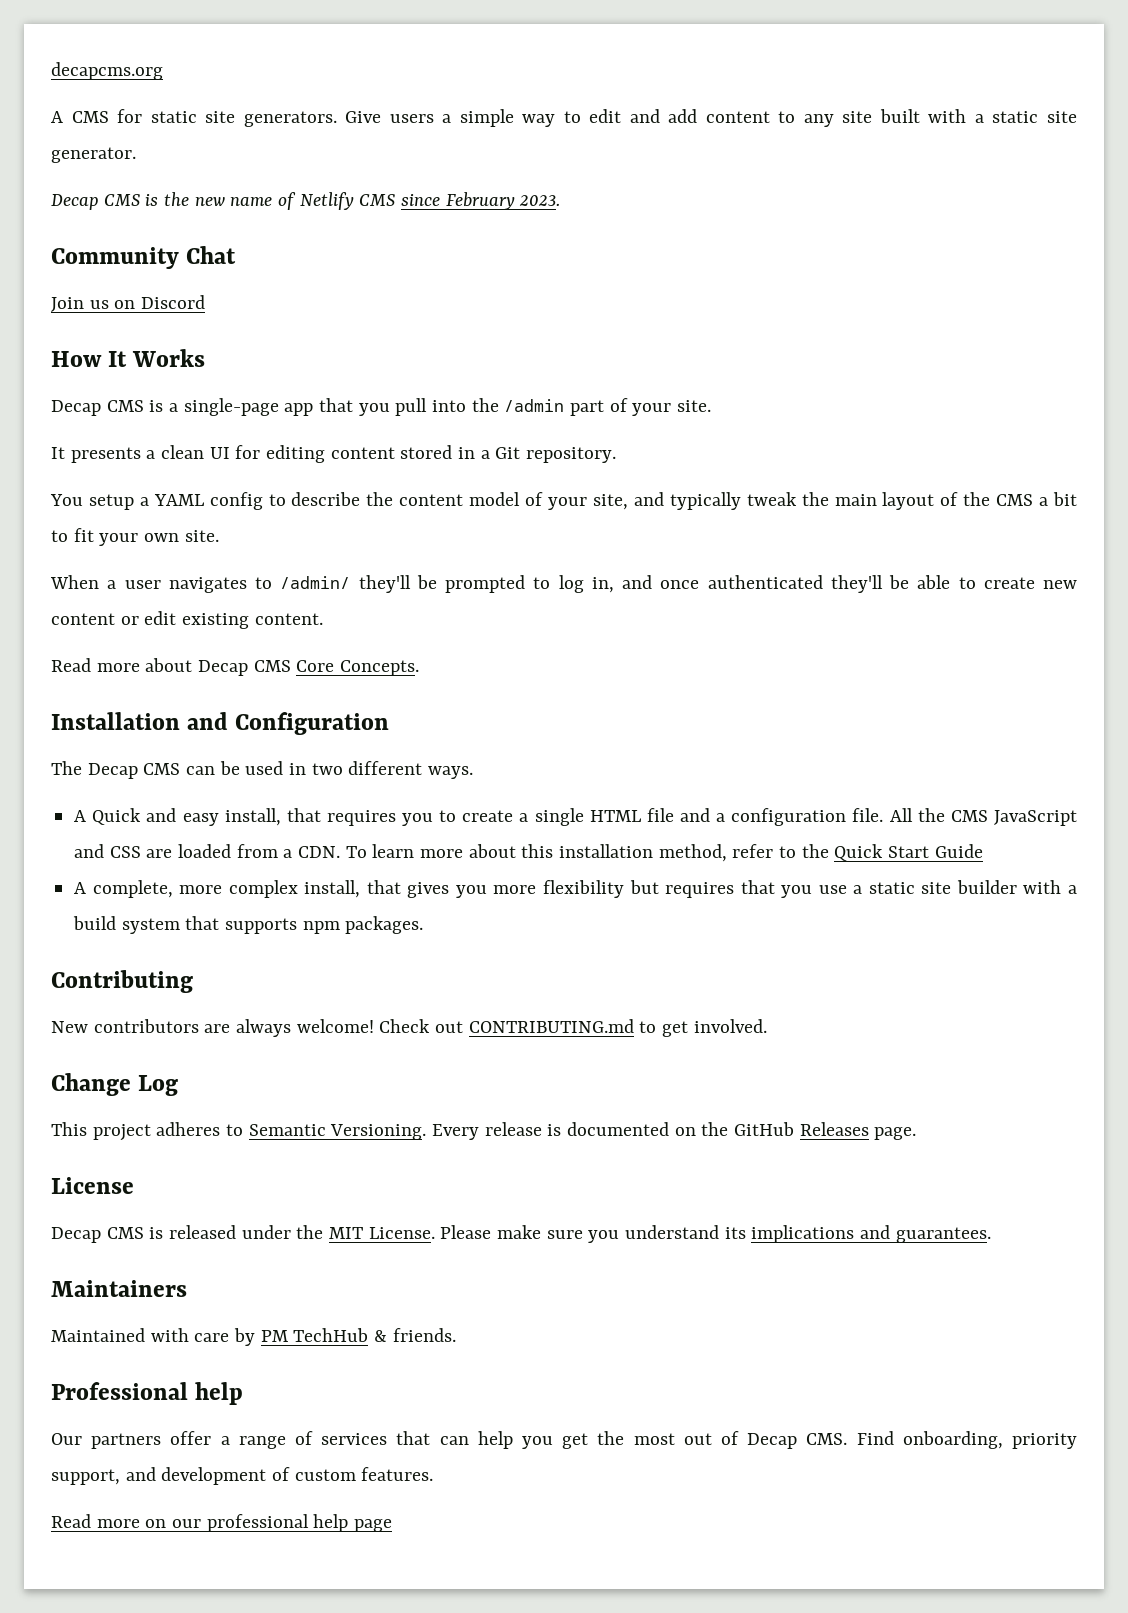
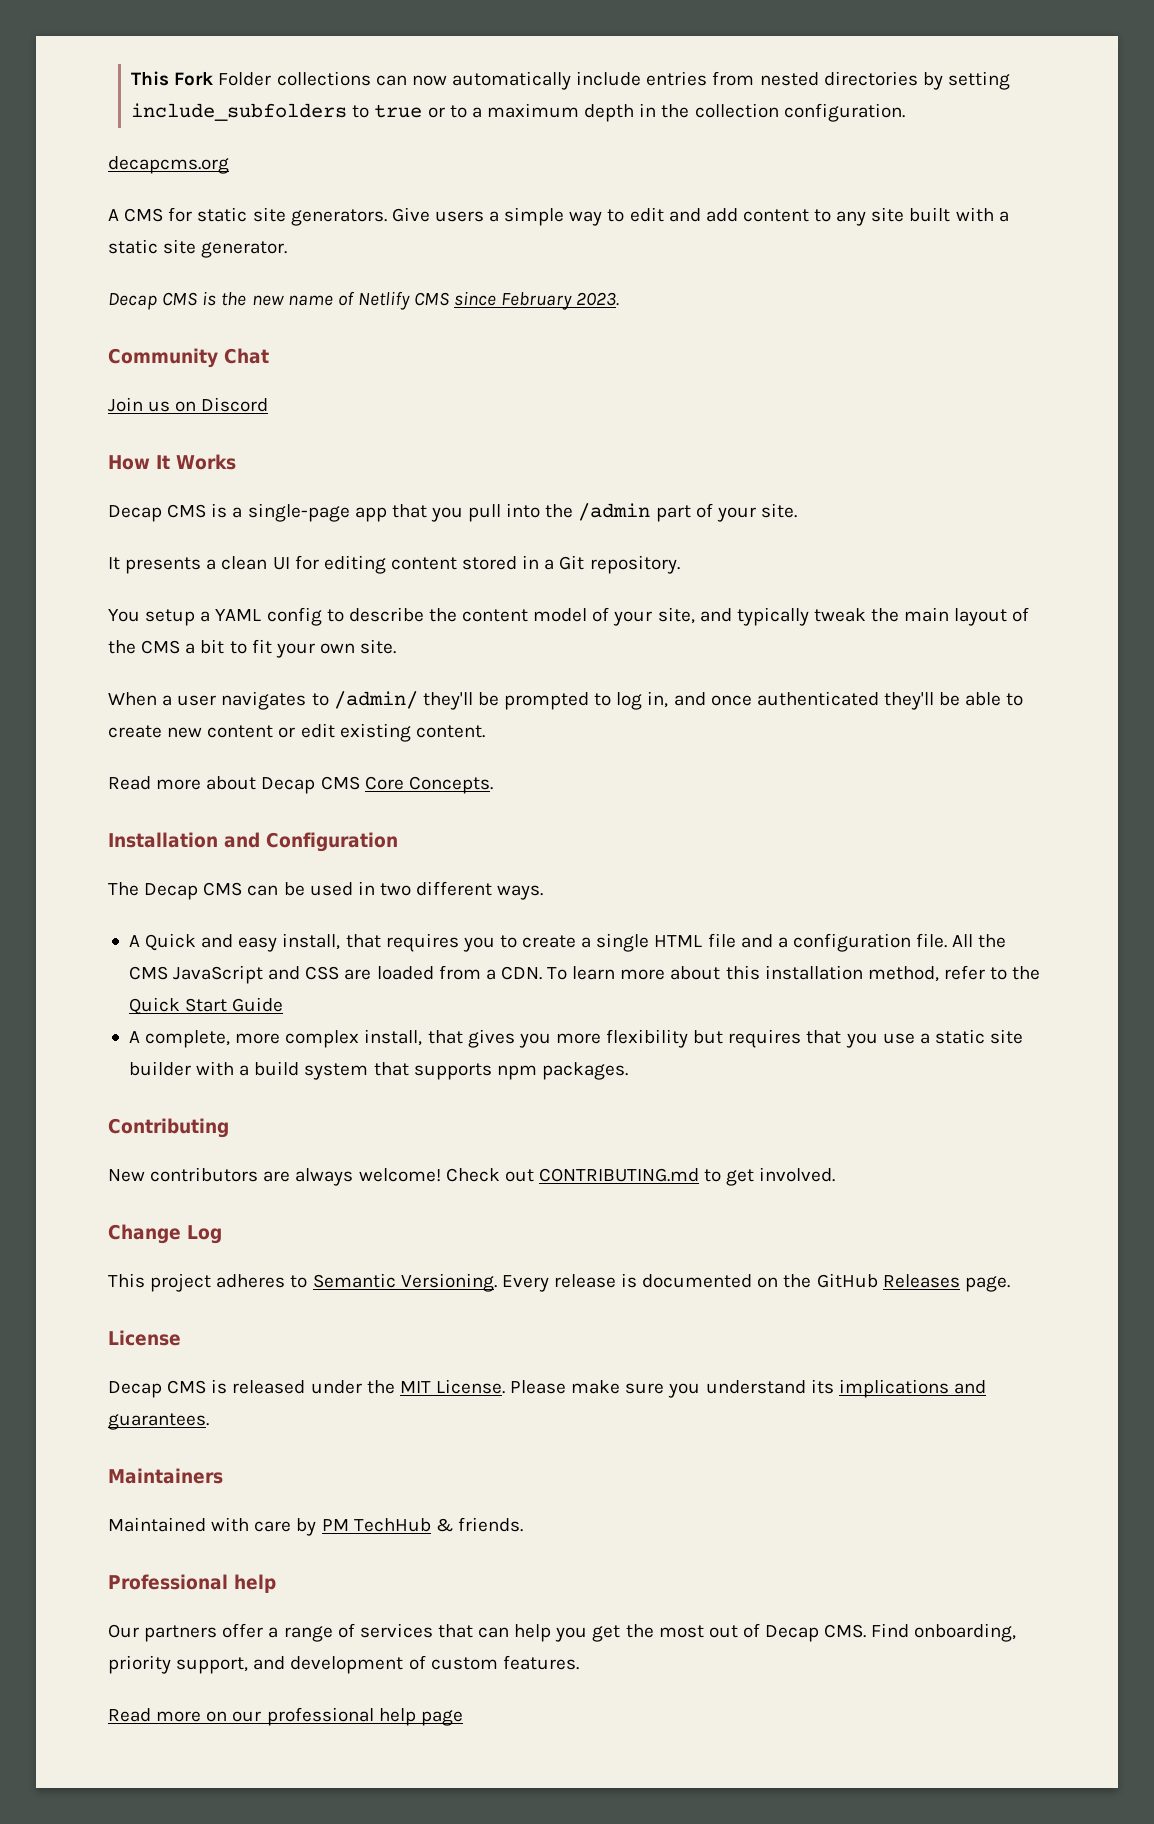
(51, 71) none -> [131,71,1010,90] [131,103,905,122] This Fork Folder collections can now automatically include entries from nested directories by setting include_subfolders to true or to a maximum depth in the collection configuration. //

